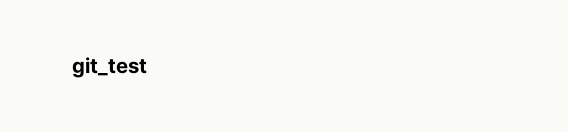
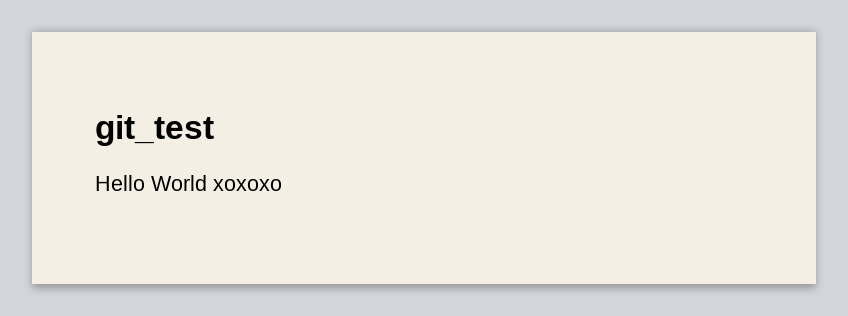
(147, 67) none -> [95,175,282,191] // Hello World xoxoxo

